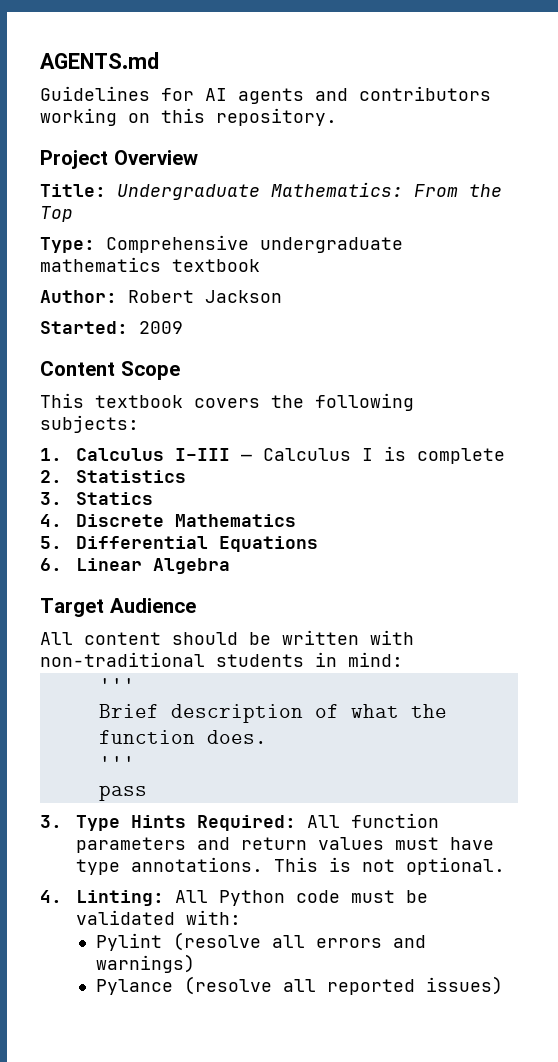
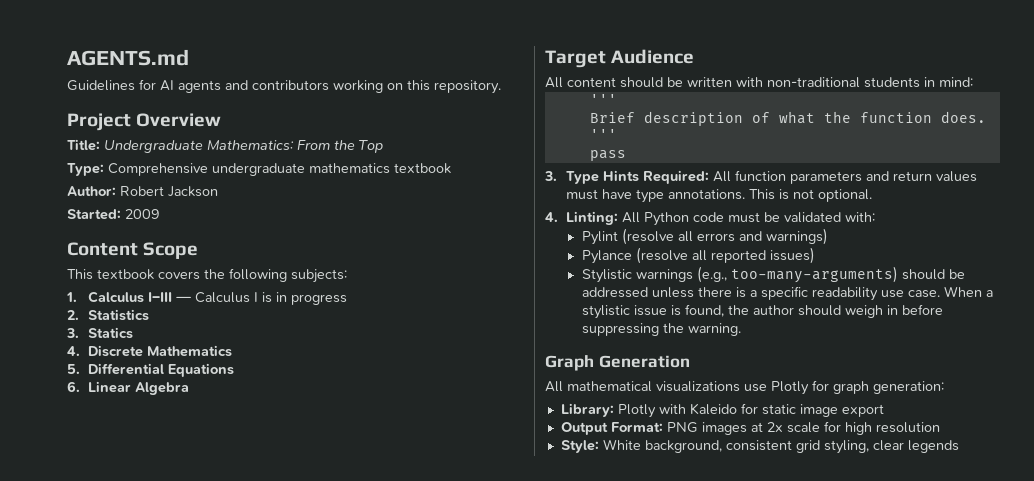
[416,448,505,464] complete -> [275,292,347,305] in progress
(503, 985) none -> [581,266,965,283] [581,286,993,301] [581,304,943,319] [581,323,741,336] [545,355,690,371] [545,380,944,395] [560,403,884,418] [560,421,940,435] [560,439,959,454] // Stylistic warnings (e.g., too-many-arguments) should be addressed unless there is a specific readability use case. When a stylistic issue is found, the author should weigh in before suppressing the warning. // Graph Generation // All mathematical visualizations use Plotly for graph generation: // Library: Plotly with Kaleido for static image export // Output Format: PNG images at 2x scale for high resolution // Style: White background, consistent grid styling, clear legends

